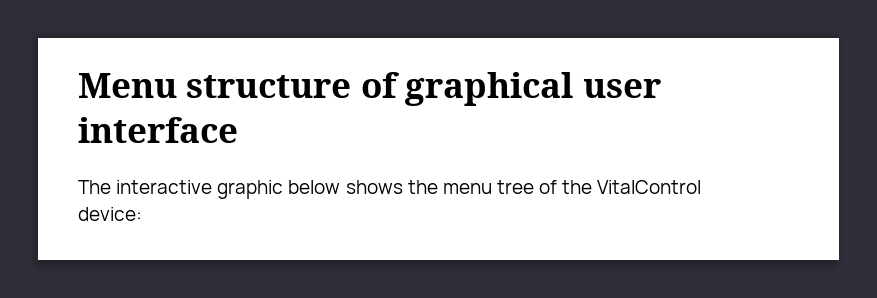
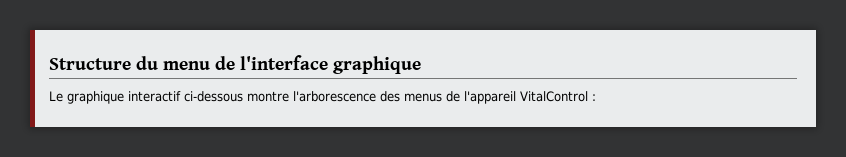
[78,72,661,106] [78,117,238,143] [78,180,702,199] [78,207,142,221] Menu structure of graphical user interface // The interactive graphic below shows the menu tree of the VitalControl device: -> [49,55,421,74] [49,91,596,104] Structure du menu de l'interface graphique // Le graphique interactif ci-dessous montre l'arborescence des menus de l'appareil VitalControl :

